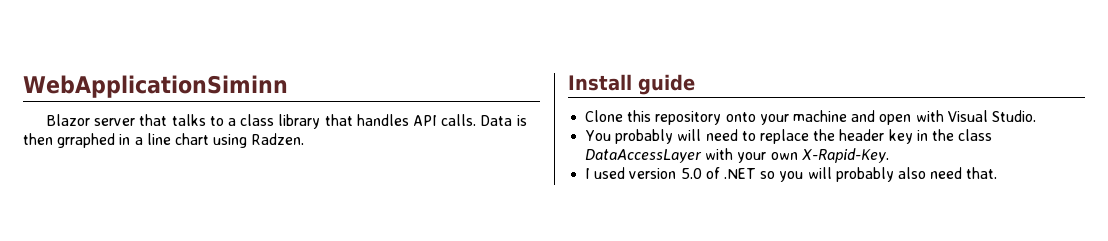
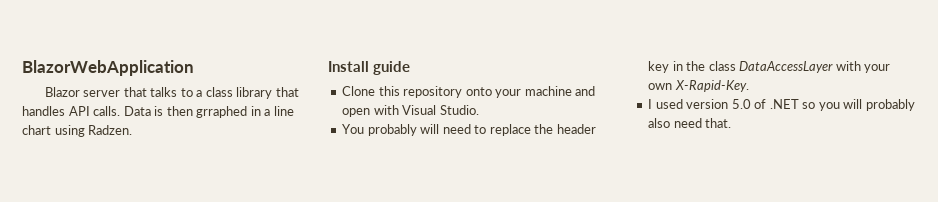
[23,75,288,98] WebApplicationSiminn -> [22,60,194,76] BlazorWebApplication

